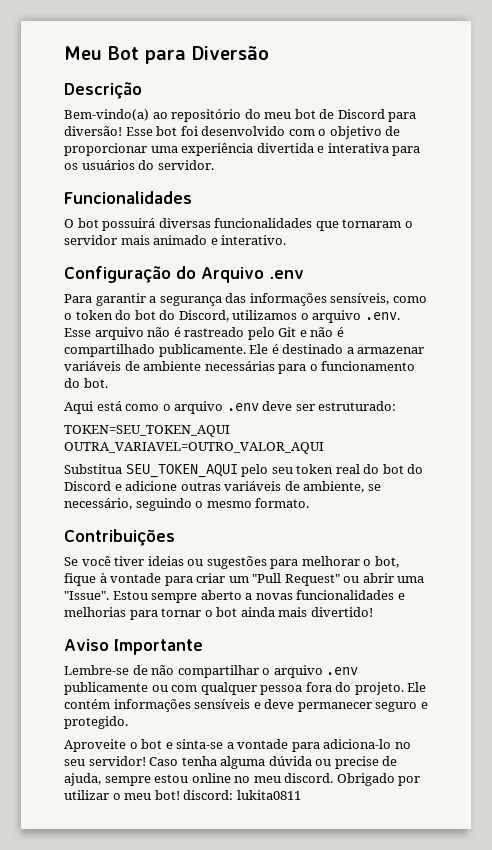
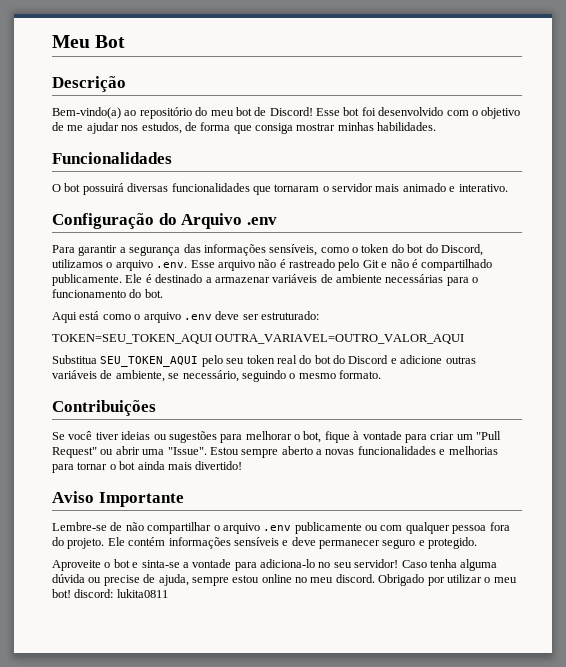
[145,46,269,64] para Diversão -> (126, 41) none
[337,109,417,122] [64,126,122,136] Discord para diversão! -> [269,107,313,116] Discord!
[64,143,421,156] [64,160,214,170] proporcionar uma experiência divertida e interativa para os usuários do servidor. -> [67,122,437,134] me ajudar nos estudos, de forma que consiga mostrar minhas habilidades.

